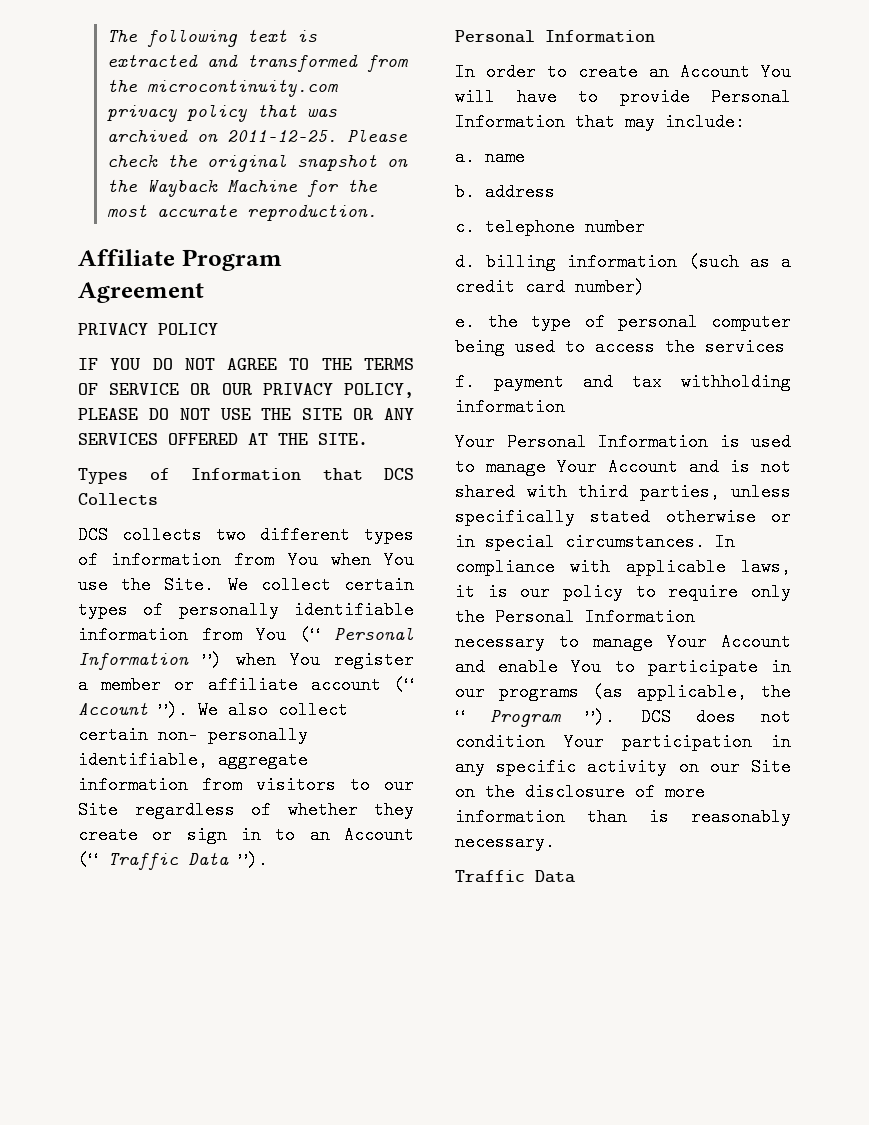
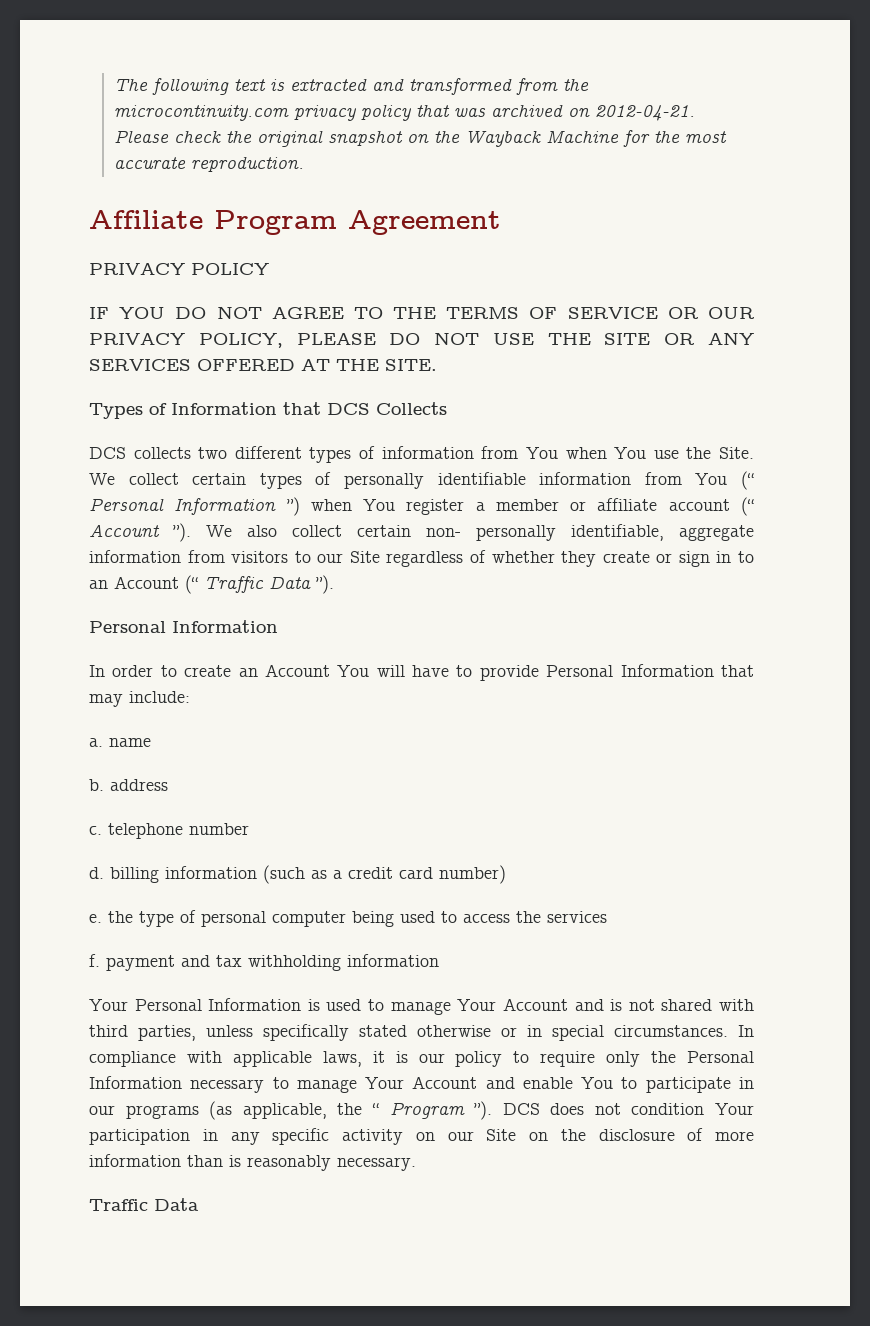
[227,130,338,142] 2011-12-25. -> [594,105,695,121] 2012-04-21.

